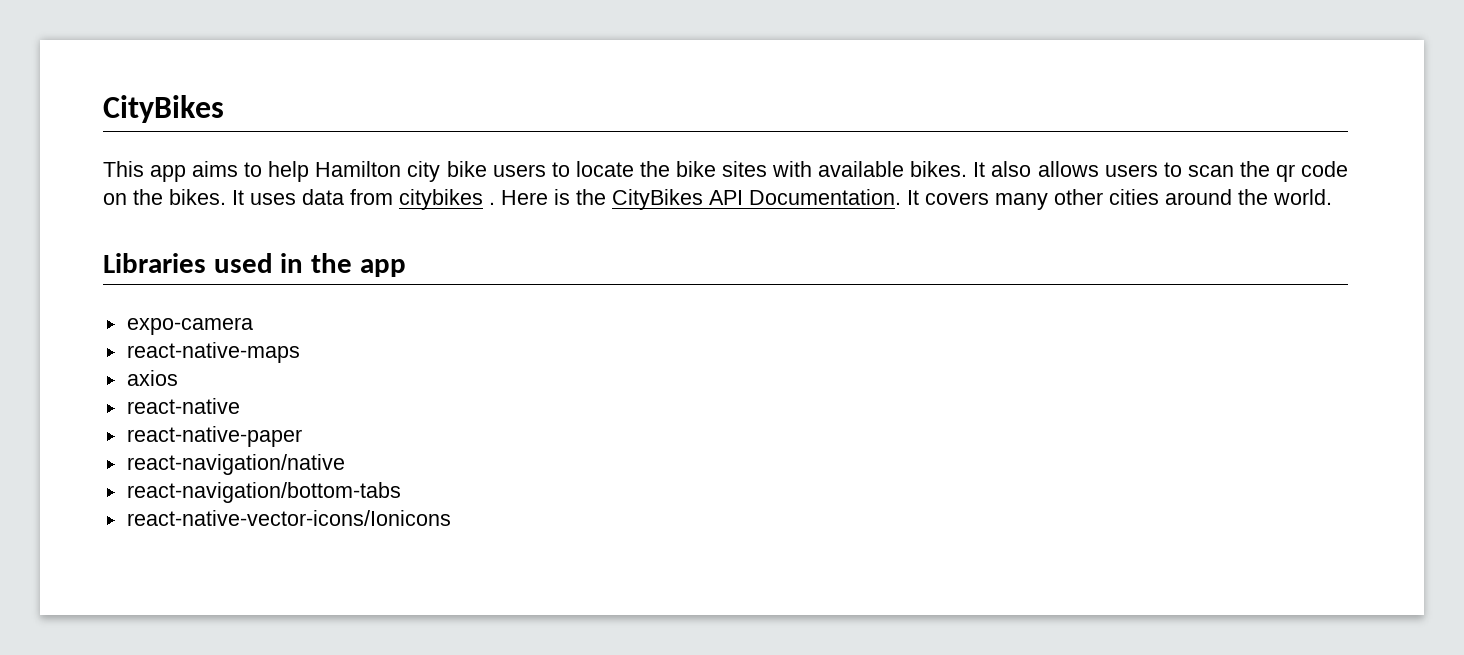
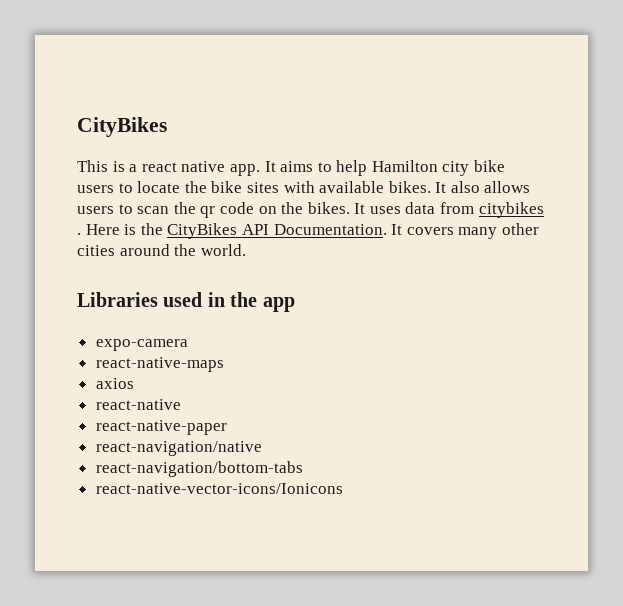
[150,165,187,182] app -> [112,161,276,176] is a react native app. It

